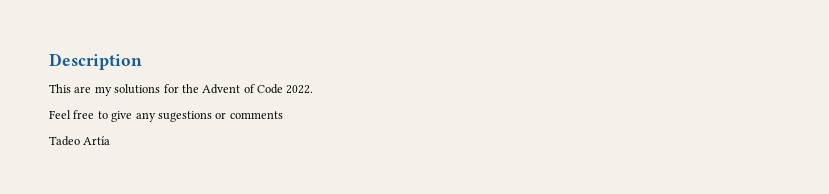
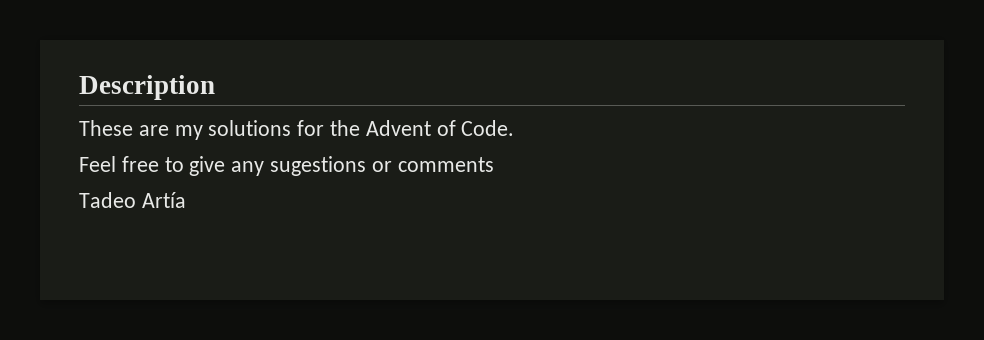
[49,84,71,93] This -> [79,120,133,136] These
[257,84,314,94] Code 2022. -> [461,120,515,136] Code.

